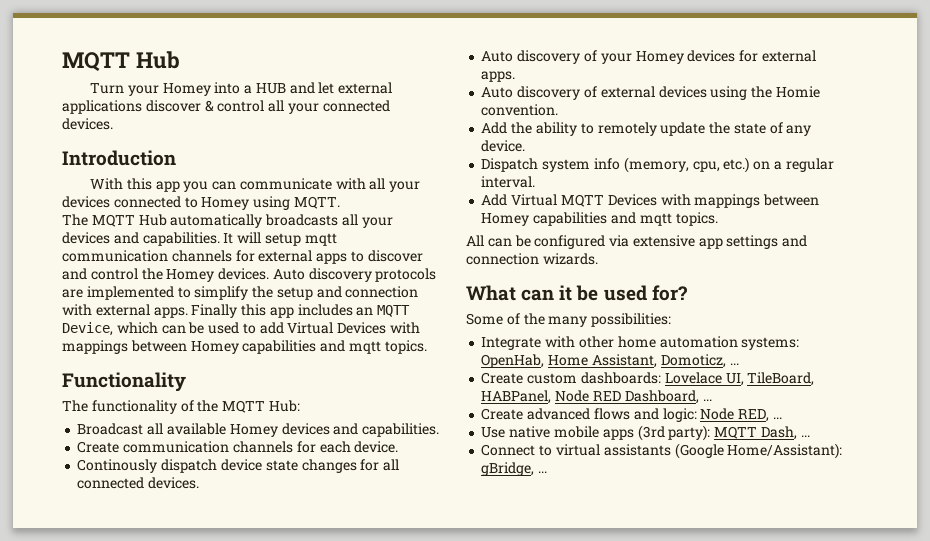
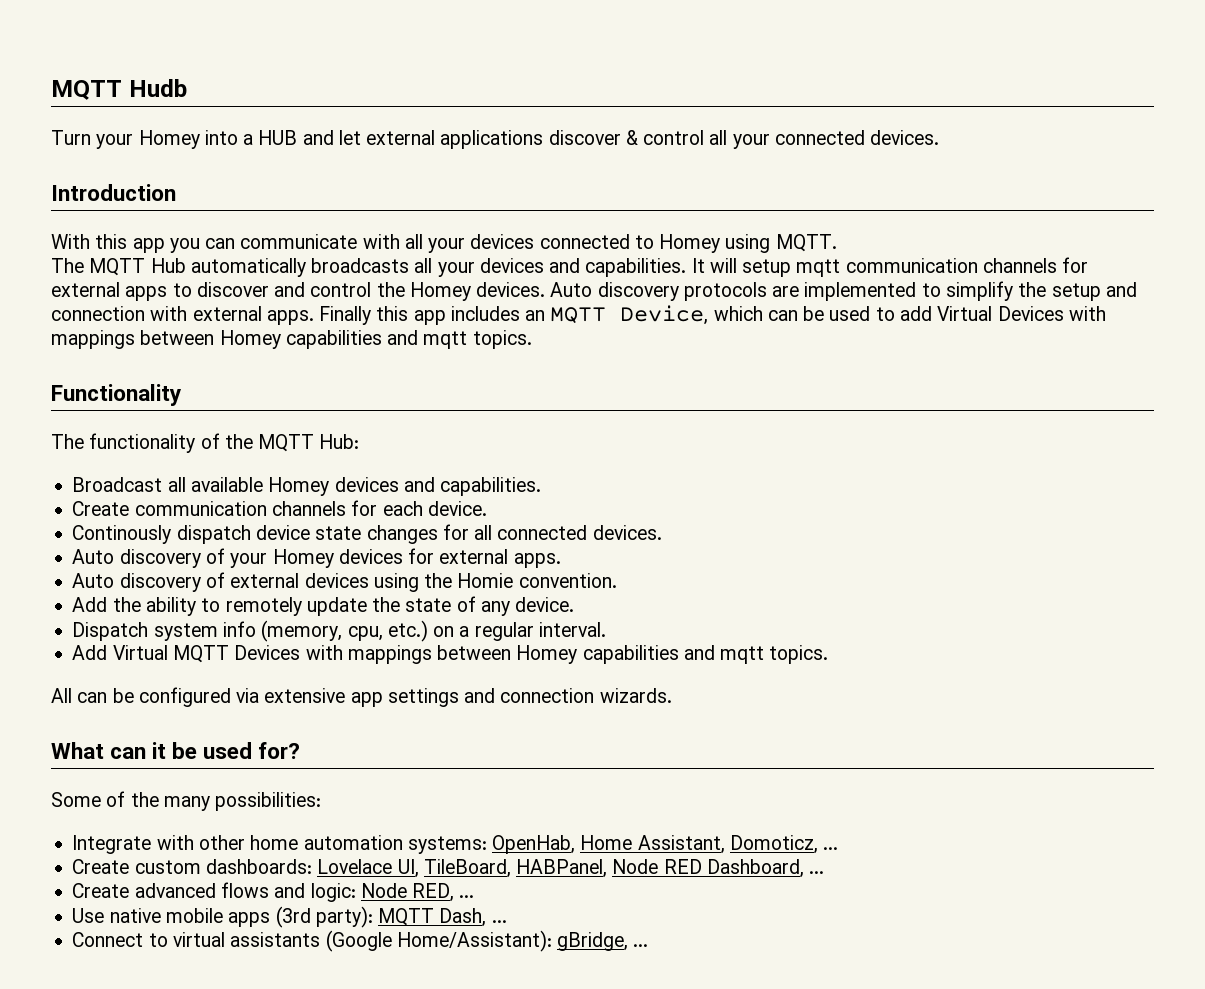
[62,51,180,72] MQTT Hub -> [51,79,187,100] MQTT Hudb

